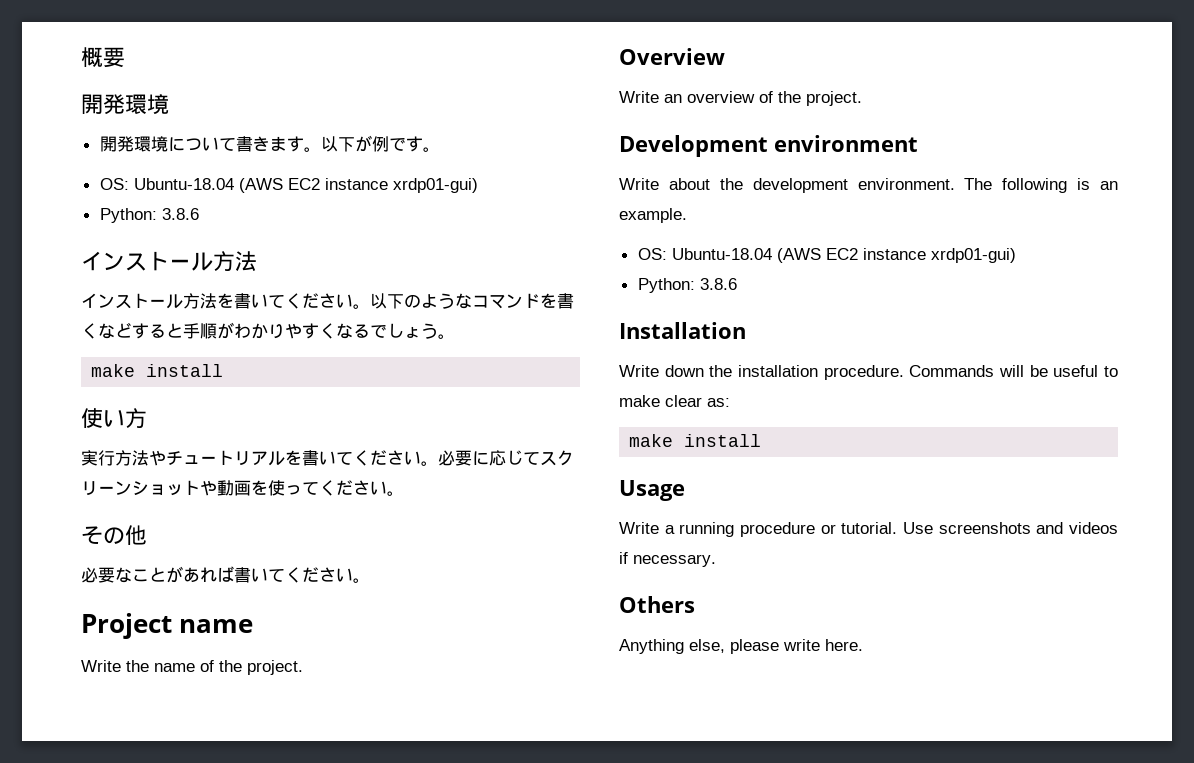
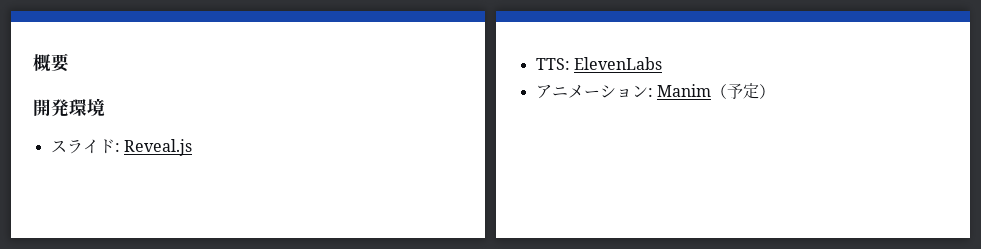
[99,135,440,152] [99,178,478,193] [99,208,199,223] [81,251,257,271] [81,293,574,309] [81,322,455,339] [91,364,224,377] [81,408,147,428] [81,450,574,466] [81,480,404,496] [81,525,147,545] [81,566,370,583] [81,613,254,639] [81,660,303,675] [619,48,725,65] [619,91,862,106] [619,135,918,157] [619,178,1118,193] [619,208,687,223] [637,248,1016,263] [637,278,737,293] [619,322,746,339] [619,365,1118,380] [619,395,730,407] [629,434,762,447] [619,480,685,501] [619,522,1118,537] [619,552,716,567] [619,596,695,613] [619,639,863,654] 開発環境について書きます。以下が例です。 // OS: Ubuntu-18.04 (AWS EC2 instance xrdp01-gui) // Python: 3.8.6 // インストール方法 // インストール方法を書いてください。以下のようなコマンドを書くなどすると手順がわかりやすくなるでしょう。 // make install // 使い方 // 実行方法やチュートリアルを書いてください。必要に応じてスクリーンショットや動画を使ってください。 // その他 // 必要なことがあれば書いてください。 // Project name // Write the name of the project. // Overview // Write an overview of the project. // Development environment // Write about the development environment. The following is an example. // OS: Ubuntu-18.04 (AWS EC2 instance xrdp01-gui) // Python: 3.8.6 // Installation // Write down the installation procedure. Commands will be useful to make clear as: // make install // Usage // Write a running procedure or tutorial. Use screenshots and videos if necessary. // Others // Anything else, please write here. -> [50,139,192,156] [535,57,662,70] [535,83,775,99] スライド: Reveal.js // TTS: ElevenLabs // アニメーション: Manim（予定）

